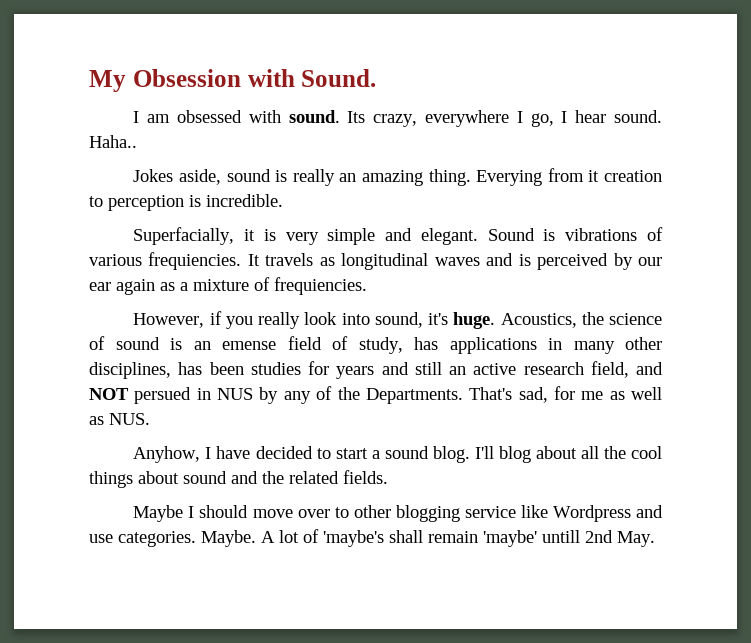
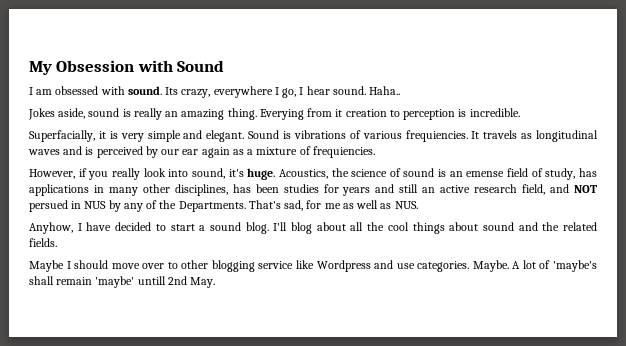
[301,69,377,87] Sound. -> [177,60,225,72] Sound

